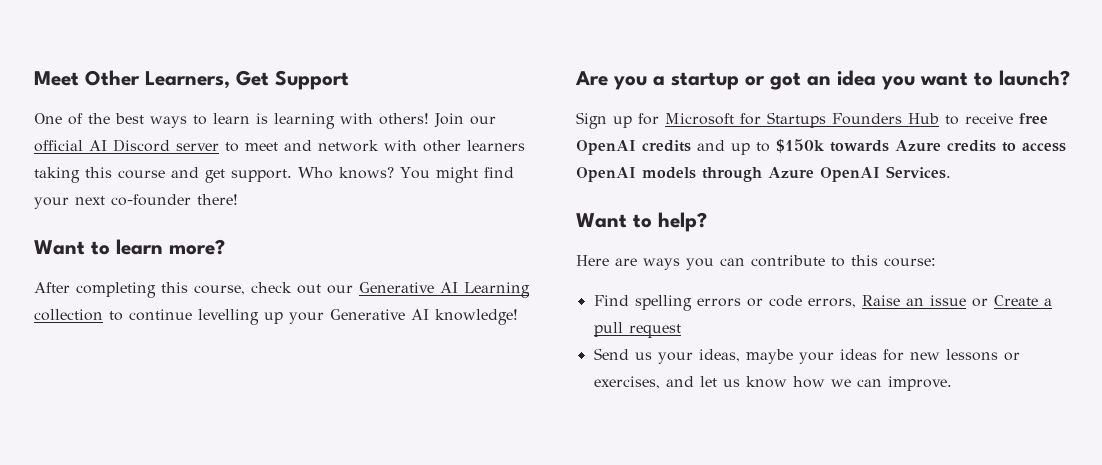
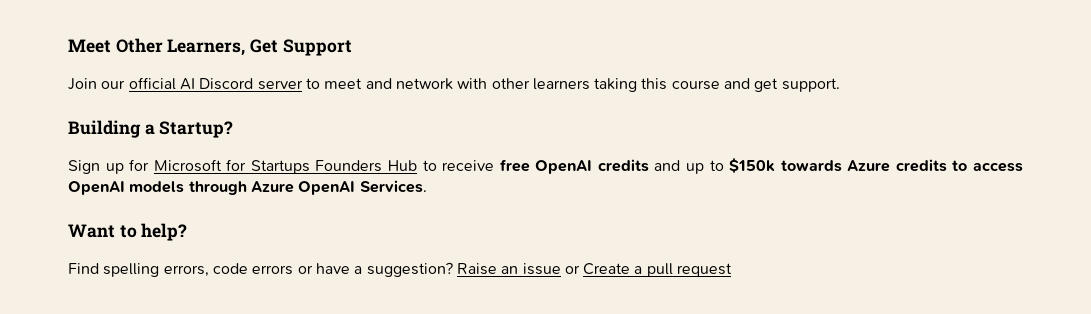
[34,113,429,129] One of the best ways to learn is learning with others! -> (352, 47) none
[298,167,514,183] [34,194,238,209] [34,239,225,255] [34,282,530,298] [34,309,518,325] [575,70,1070,90] Who knows? You might find your next co-founder there! // Want to learn more? // After completing this course, check out our Generative AI Learning collection to continue levelling up your Generative AI knowledge! // Are you a startup or got an idea you want to launch? -> [68,120,234,138] // Building a Startup?
[576,255,936,270] [593,295,856,311] Here are ways you can contribute to this course: // Find spelling errors or code errors, -> [68,262,453,277] Find spelling errors, code errors or have a suggestion?
[593,348,1020,364] [593,376,952,391] // Send us your ideas, maybe your ideas for new lessons or exercises, and let us know how we can improve. -> (733, 270) none

